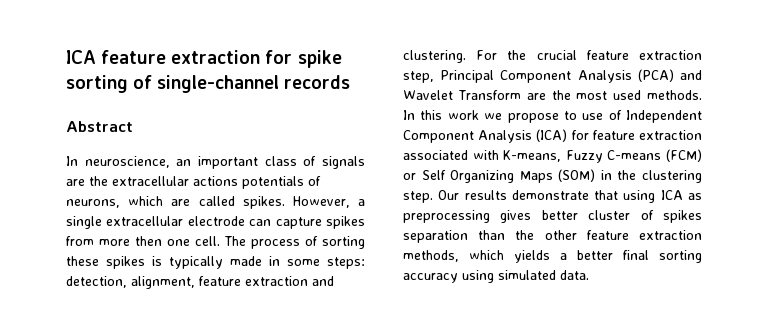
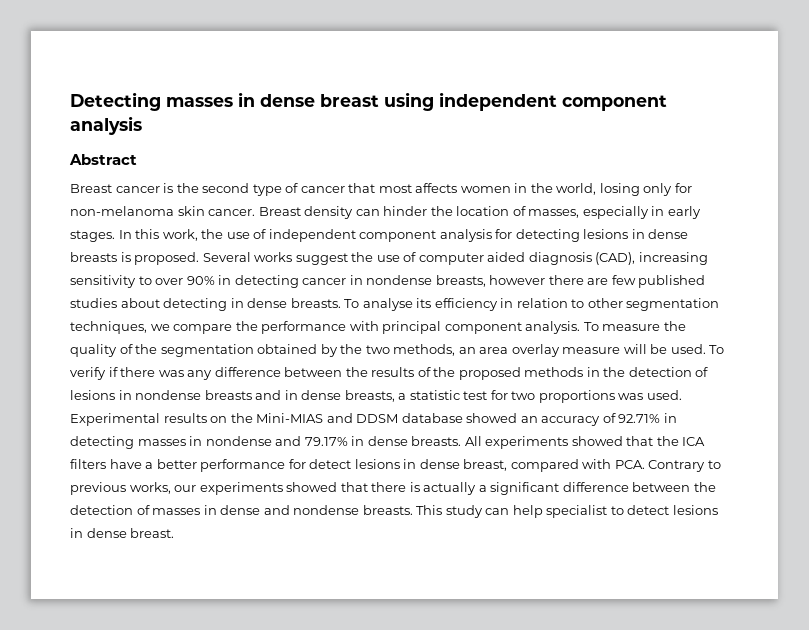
[66,50,342,68] [66,75,351,93] [66,121,133,132] [66,156,365,169] [66,176,321,189] [66,196,365,209] [66,216,365,229] [66,236,365,249] [66,256,365,269] [66,276,334,289] [403,50,702,63] [403,69,702,83] [403,90,702,100] [403,110,702,123] [403,129,702,143] [403,149,702,163] [403,169,702,183] [403,190,702,203] [403,210,702,223] [403,230,702,243] [403,250,702,263] [403,270,589,283] ICA feature extraction for spike sorting of single-channel records // Abstract // In neuroscience, an important class of signals are the extracellular actions potentials of neurons, which are called spikes. However, a single extracellular electrode can capture spikes from more then one cell. The process of sorting these spikes is typically made in some steps: detection, alignment, feature extraction and clustering. For the crucial feature extraction step, Principal Component Analysis (PCA) and Wavelet Transform are the most used methods. In this work we propose to use of Independent Component Analysis (ICA) for feature extraction associated with K-means, Fuzzy C-means (FCM) or Self Organizing Maps (SOM) in the clustering step. Our results demonstrate that using ICA as preprocessing gives better cluster of spikes separation than the other feature extraction methods, which yields a better final sorting accuracy using simulated data. -> [70,92,667,111] [70,116,142,135] [69,154,137,165] [70,183,692,196] [70,206,701,219] [70,229,689,242] [70,252,708,265] [70,275,706,288] [70,298,720,311] [70,321,686,334] [70,344,725,357] [70,367,709,380] [70,390,682,403] [70,413,677,426] [70,436,706,449] [70,459,721,472] [70,482,716,495] [70,505,718,518] [70,528,175,538] Detecting masses in dense breast using independent component analysis // Abstract // Breast cancer is the second type of cancer that most affects women in the world, losing only for non-melanoma skin cancer. Breast density can hinder the location of masses, especially in early stages. In this work, the use of independent component analysis for detecting lesions in dense breasts is proposed. Several works suggest the use of computer aided diagnosis (CAD), increasing sensitivity to over 90% in detecting cancer in nondense breasts, however there are few published studies about detecting in dense breasts. To analyse its efficiency in relation to other segmentation techniques, we compare the performance with principal component analysis. To measure the quality of the segmentation obtained by the two methods, an area overlay measure will be used. To verify if there was any difference between the results of the proposed methods in the detection of lesions in nondense breasts and in dense breasts, a statistic test for two proportions was used. Experimental results on the Mini-MIAS and DDSM database showed an accuracy of 92.71% in detecting masses in nondense and 79.17% in dense breasts. All experiments showed that the ICA filters have a better performance for detect lesions in dense breast, compared with PCA. Contrary to previous works, our experiments showed that there is actually a significant difference between the detection of masses in dense and nondense breasts. This study can help specialist to detect lesions in dense breast.

